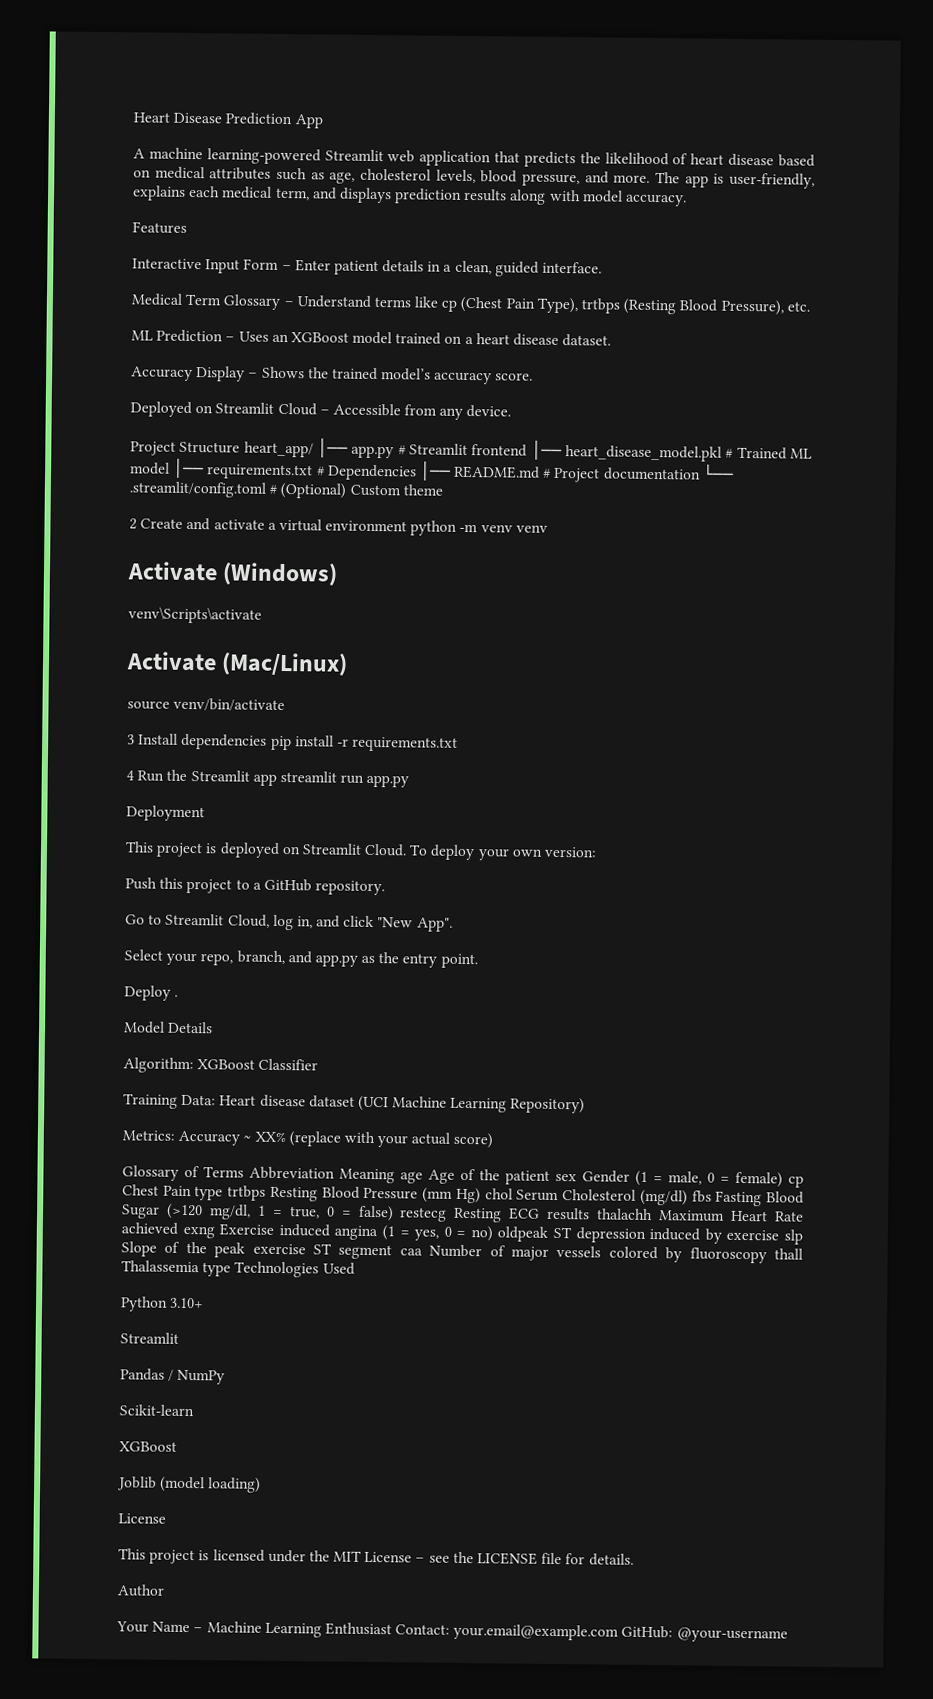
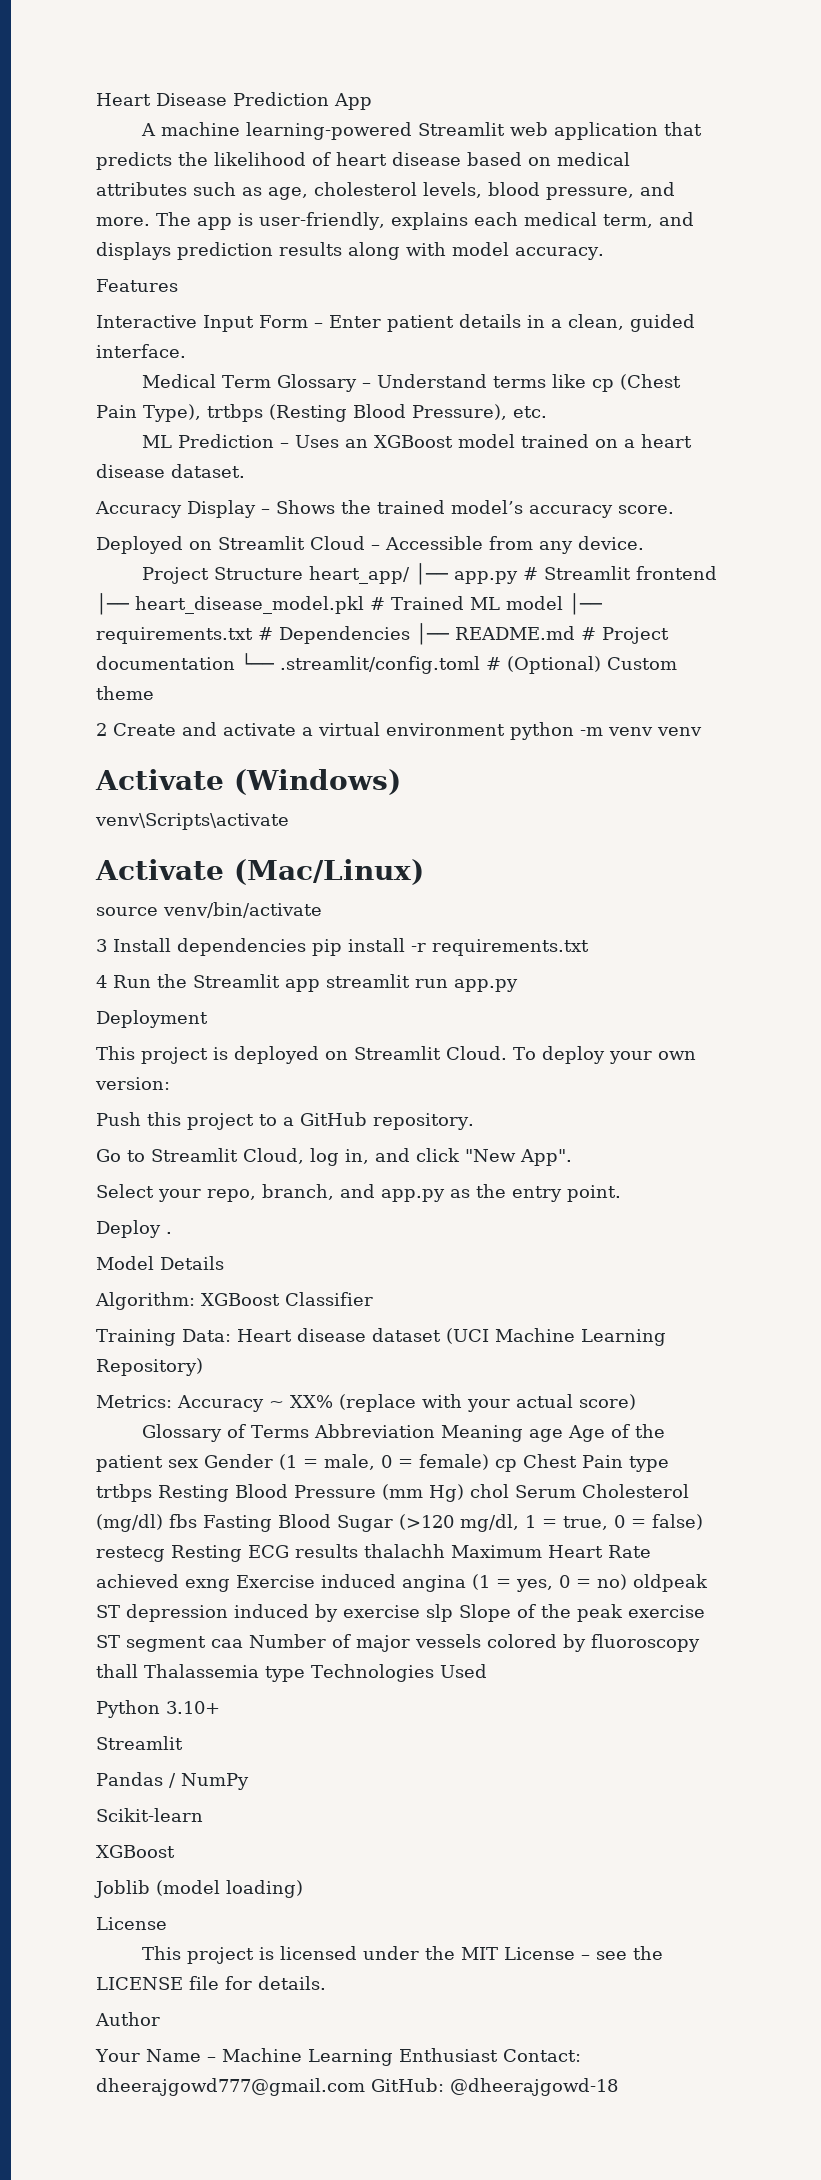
[453,1623,788,1643] your.email@example.com GitHub: @your-username -> [96,2078,618,2096] dheerajgowd777@gmail.com GitHub: @dheerajgowd-18

